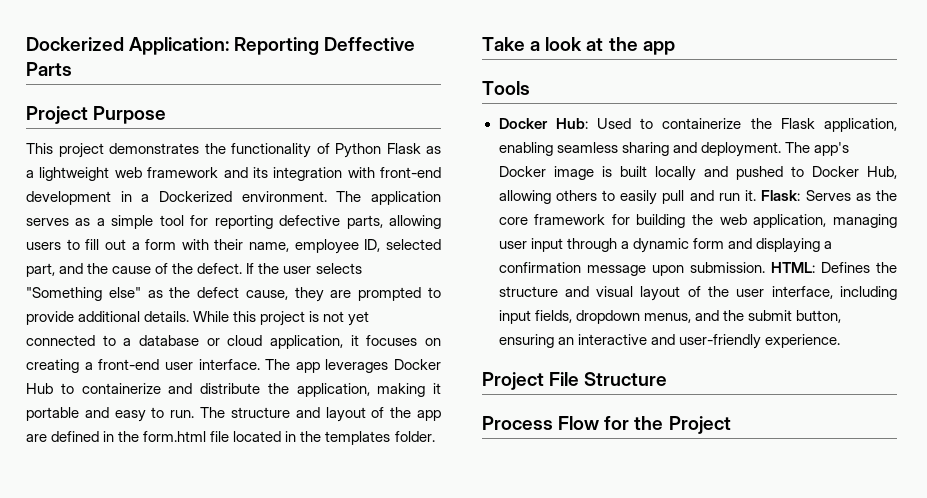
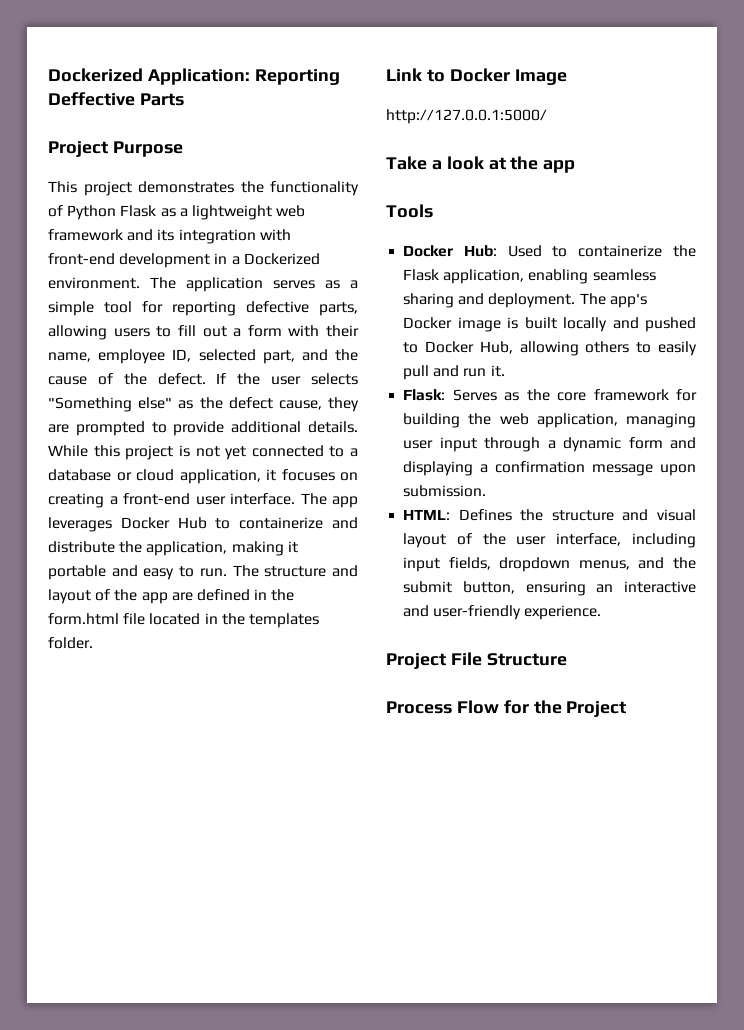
(435, 436) none -> [386,68,567,85] [386,109,547,124] // Link to Docker Image // http://127.0.0.1:5000/
(757, 195) none -> (505, 371) //
(765, 267) none -> (487, 491) //

